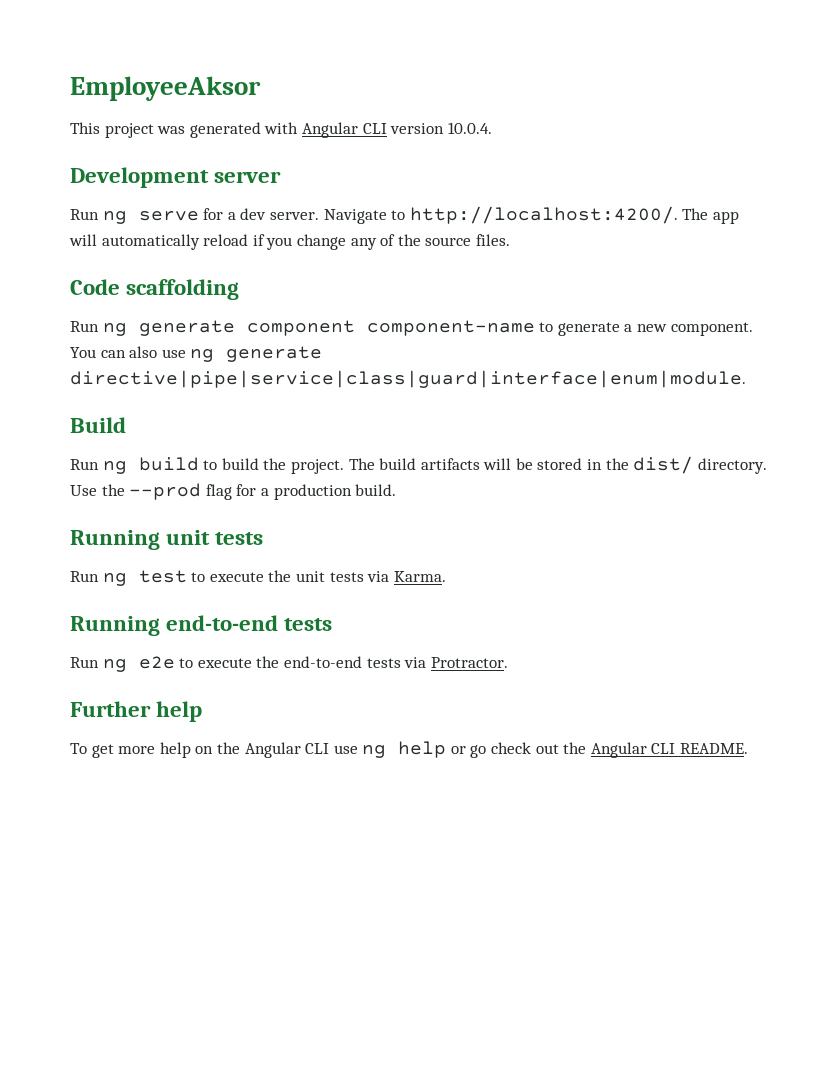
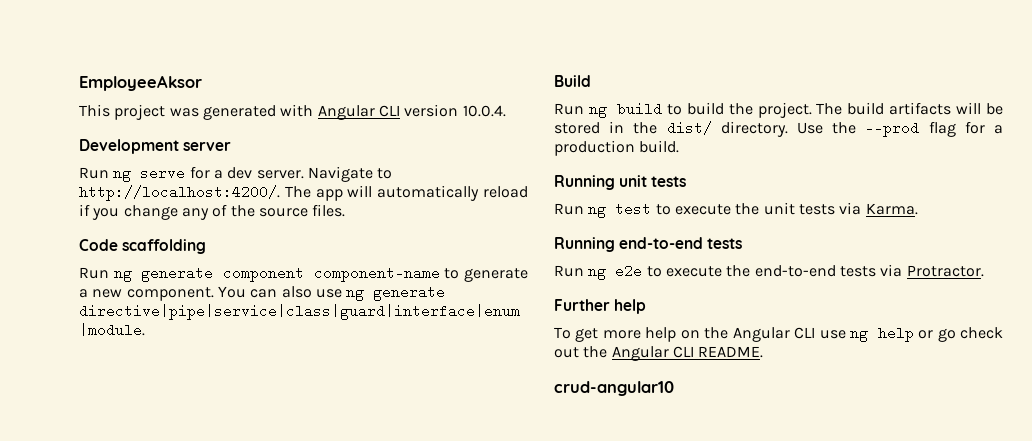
(749, 748) none -> [554,381,674,396] // crud-angular10

